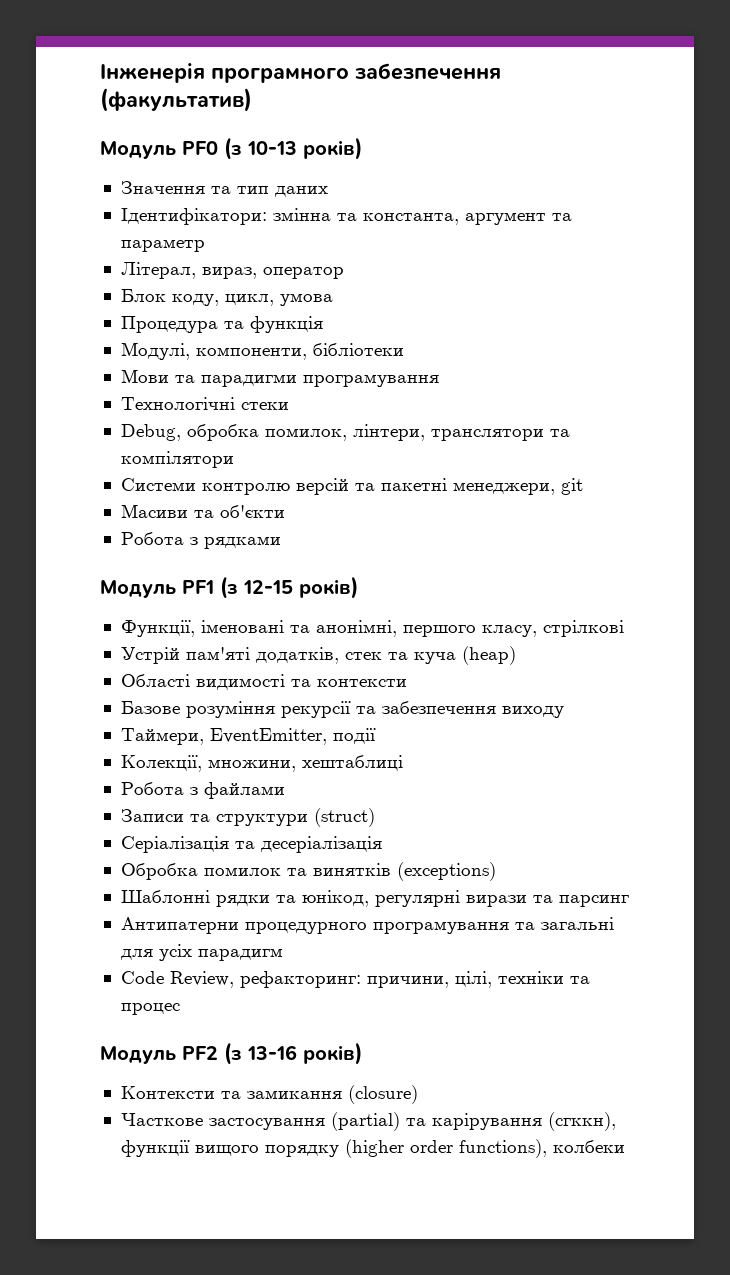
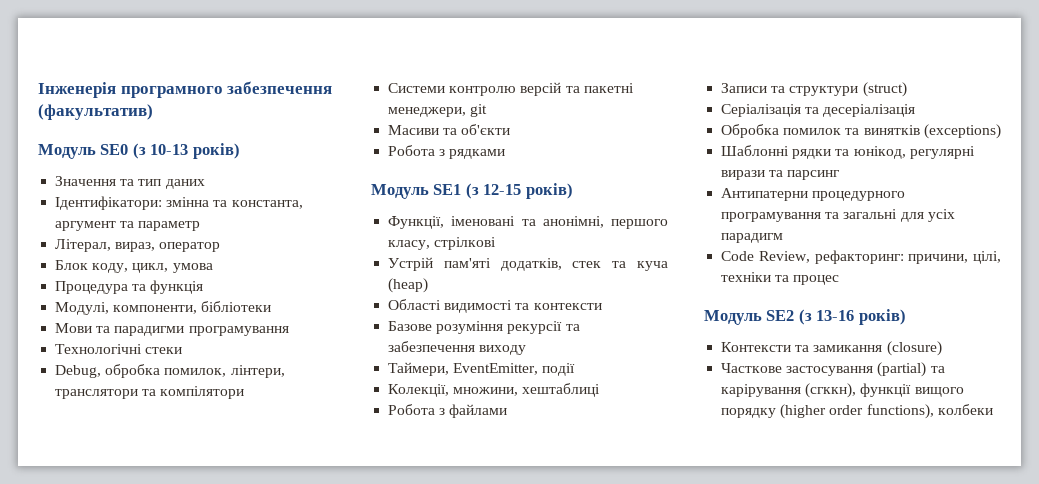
[182,141,218,155] PF0 -> [100,144,129,155] SE0
[182,580,214,594] PF1 -> [433,184,462,195] SE1
[182,1046,218,1060] PF2 -> [766,310,795,321] SE2

